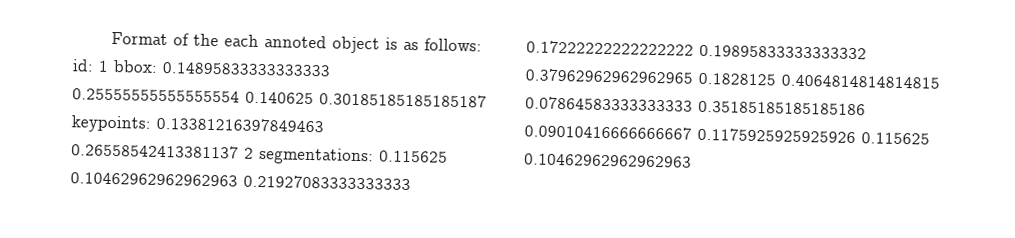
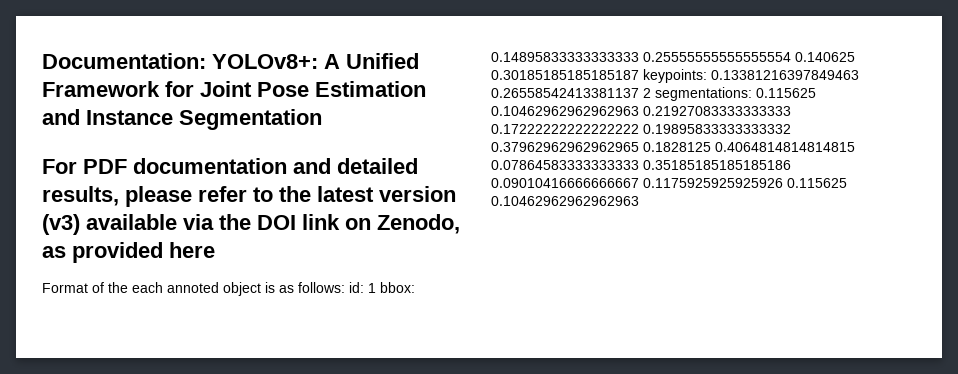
(110, 38) none -> [42,53,419,69] [42,81,426,97] [42,109,322,130] [42,158,418,174] [42,186,456,207] [42,214,460,235] [42,242,215,263] Documentation: YOLOv8+: A Unified Framework for Joint Pose Estimation and Instance Segmentation // For PDF documentation and detailed results, please refer to the latest version (v3) available via the DOI link on Zenodo, as provided here //

